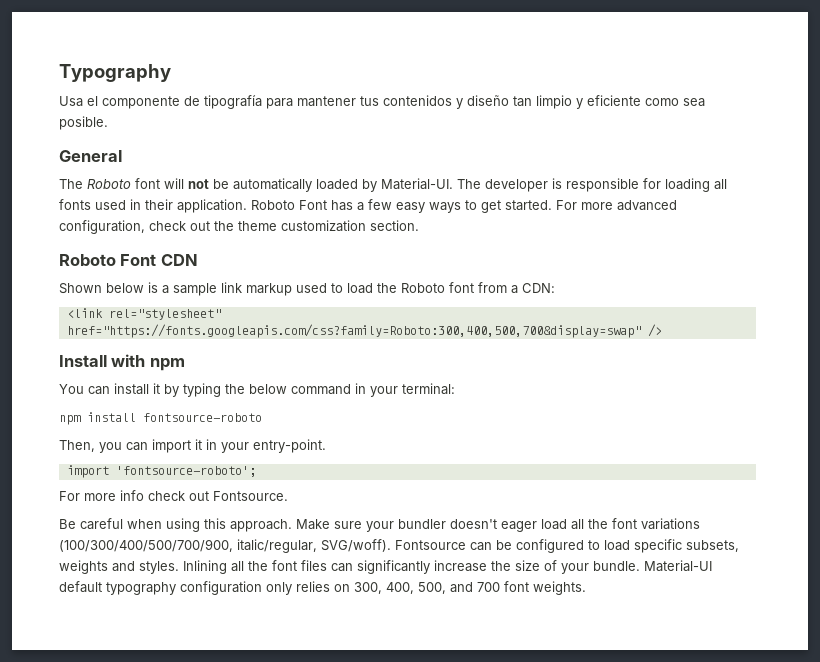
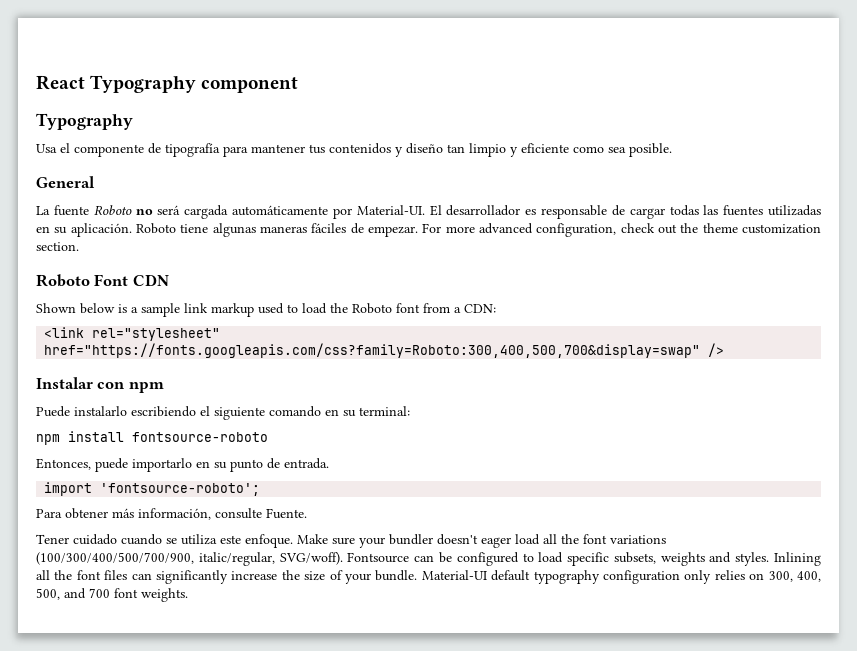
(59, 73) none -> [36,75,299,93] React Typography component //
[59,178,727,192] [59,199,552,213] The Roboto font will not be automatically loaded by Material-UI. The developer is responsible for loading all fonts used in their application. Roboto Font has a few easy ways to get started. -> [36,205,822,219] [36,223,418,237] La fuente Roboto no será cargada automáticamente por Material-UI. El desarrollador es responsable de cargar todas las fuentes utilizadas en su aplicación. Roboto tiene algunas maneras fáciles de empezar.
[59,354,146,367] Install with -> [36,377,126,389] Instalar con
[59,383,455,397] [59,412,262,425] [59,439,326,453] [66,465,256,478] [59,490,288,501] [59,518,292,532] You can install it by typing the below command in your terminal: // npm install fontsource-roboto // Then, you can import it in your entry-point. // import 'fontsource-roboto'; // For more info check out Fontsource. // Be careful when using this approach. -> [36,406,410,420] [36,431,268,445] [36,458,329,472] [44,482,261,496] [36,508,307,520] [36,534,293,548] Puede instalarlo escribiendo el siguiente comando en su terminal: // npm install fontsource-roboto // Entonces, puede importarlo en su punto de entrada. // import 'fontsource-roboto'; // Para obtener más información, consulte Fuente. // Tener cuidado cuando se utiliza este enfoque.

